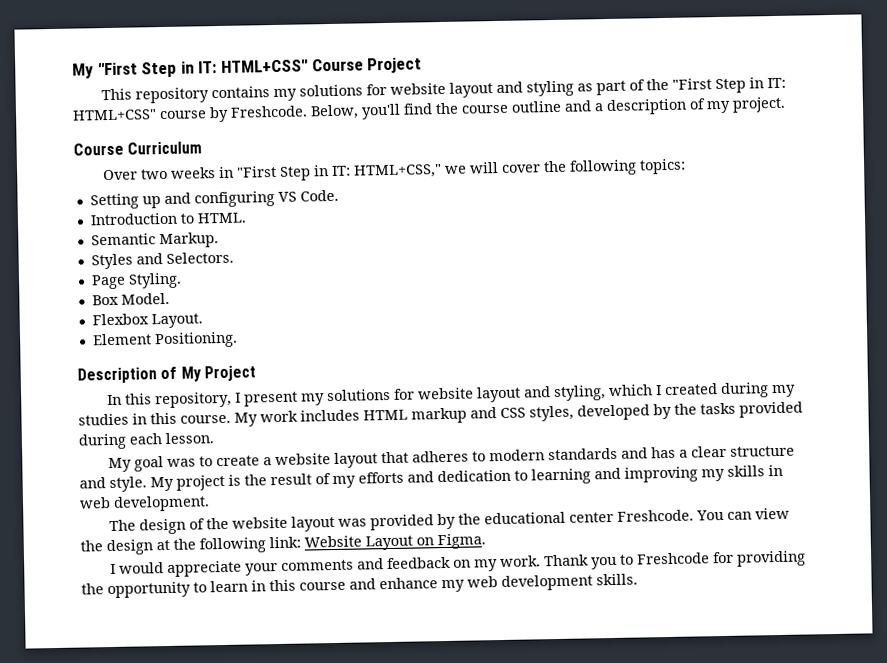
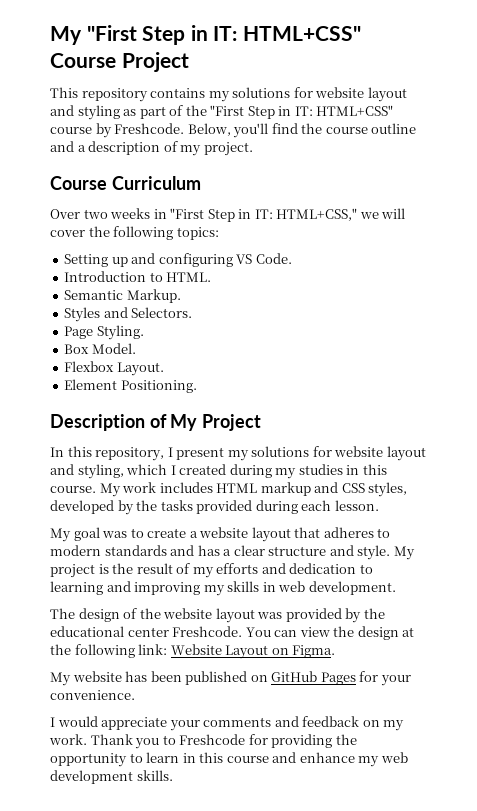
(486, 541) none -> [50,671,411,686] [50,690,135,700] // My website has been published on GitHub Pages for your convenience.

